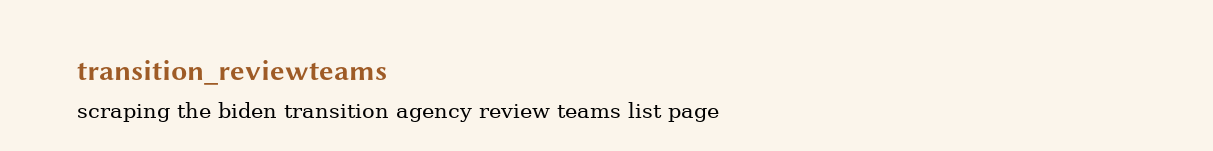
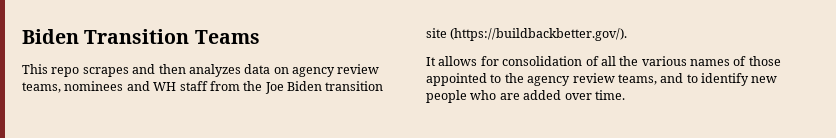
[77,60,387,85] [77,102,719,122] transition_reviewteams // scraping the biden transition agency review teams list page -> [22,29,260,44] [22,64,380,77] [22,81,384,94] [426,28,628,41] [426,56,781,66] [426,73,778,86] [426,90,625,103] Biden Transition Teams // This repo scrapes and then analyzes data on agency review teams, nominees and WH staff from the Joe Biden transition site (https://buildbackbetter.gov/). // It allows for consolidation of all the various names of those appointed to the agency review teams, and to identify new people who are added over time.

